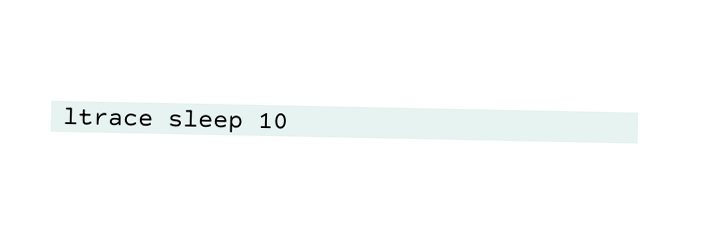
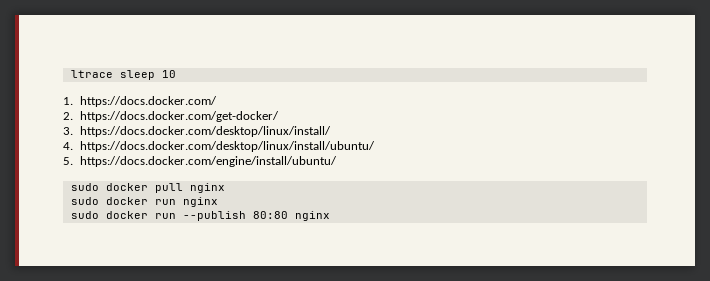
(290, 120) none -> [63,96,218,107] [63,111,280,122] [63,126,332,137] [63,141,376,152] [63,156,338,167] [70,183,225,193] [70,197,218,207] [70,211,330,221] // 1. https://docs.docker.com/ // 2. https://docs.docker.com/get-docker/ // 3. https://docs.docker.com/desktop/linux/install/ // 4. https://docs.docker.com/desktop/linux/install/ubuntu/ // 5. https://docs.docker.com/engine/install/ubuntu/ // sudo docker pull nginx // sudo docker run nginx // sudo docker run --publish 80:80 nginx

